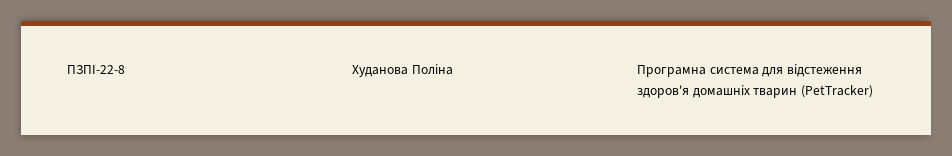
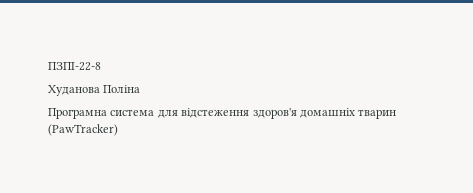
[800,85,873,98] (PetTracker) -> [48,124,118,136] (PawTracker)

